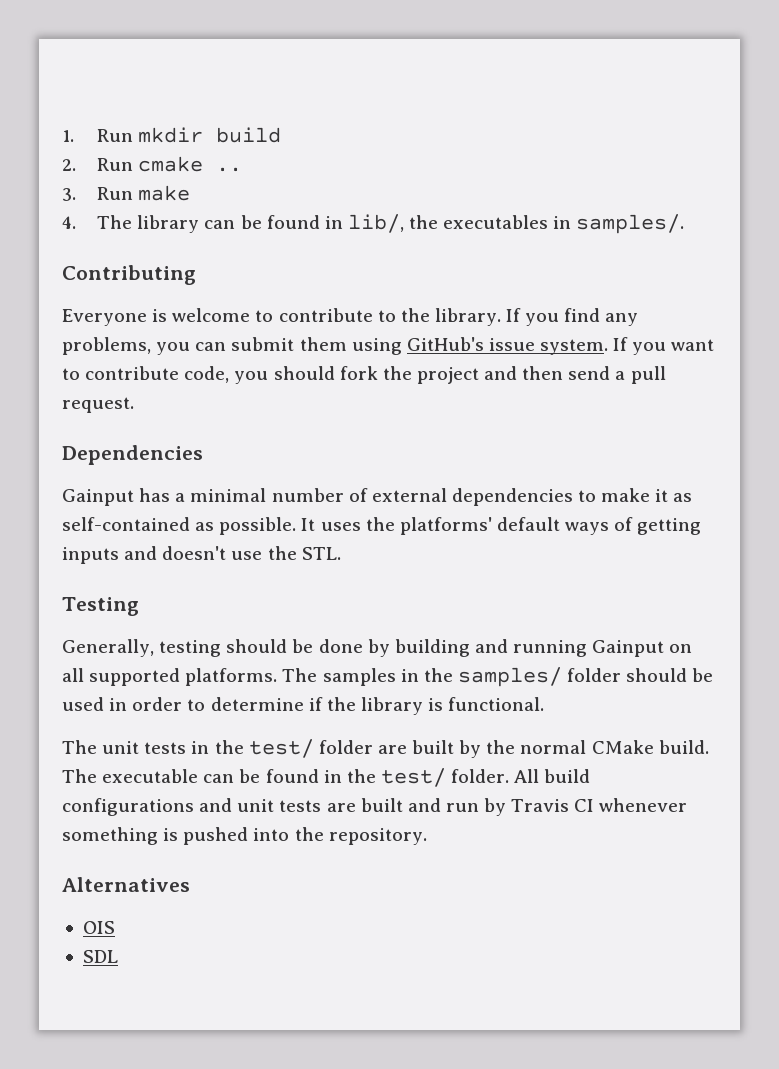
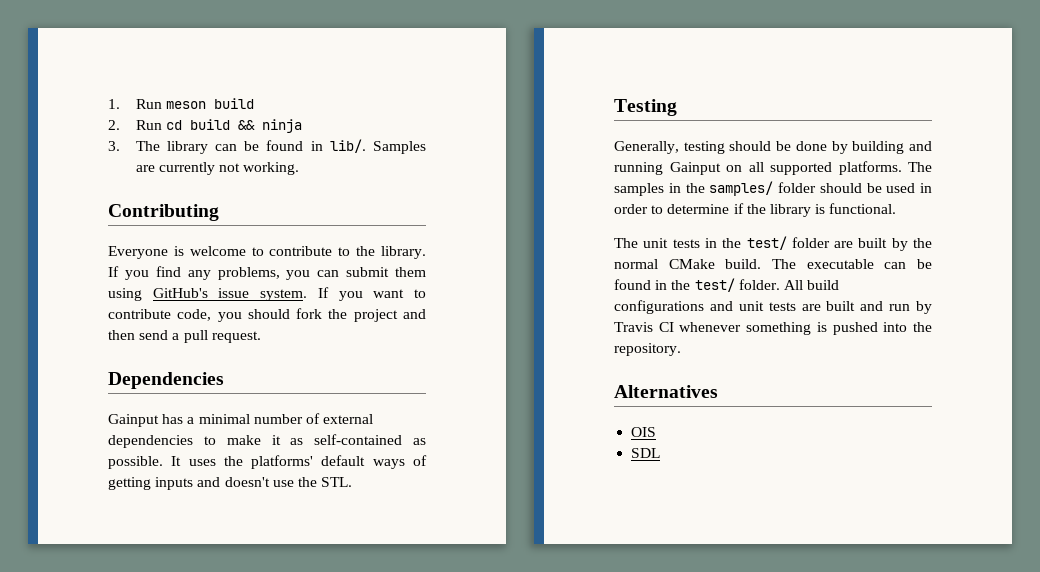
[138,127,204,143] mkdir -> [165,101,206,109] meson
[138,156,243,172] [62,185,191,201] [62,216,76,229] cmake .. // 3. Run make // 4. -> [165,119,302,133] [108,141,120,151] cd build && ninja // 3.
[347,214,685,234] lib/, the executables in samples/. -> [329,139,426,154] [135,162,300,175] lib/. Samples are currently not working.

